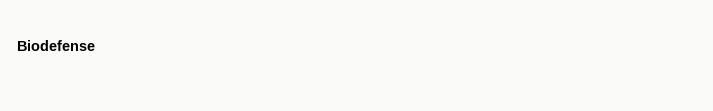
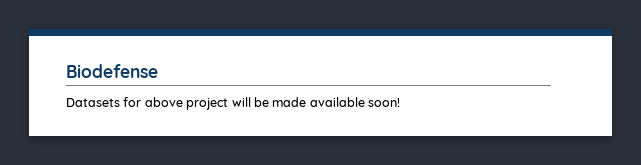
(95, 45) none -> [66,97,400,110] // Datasets for above project will be made available soon!

